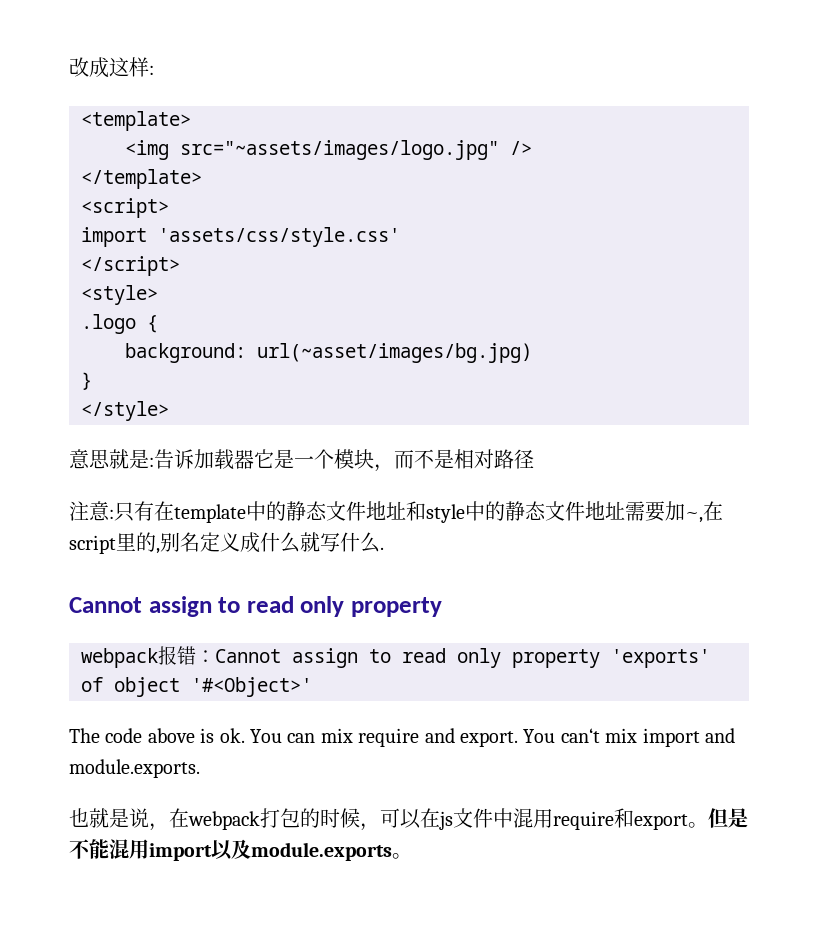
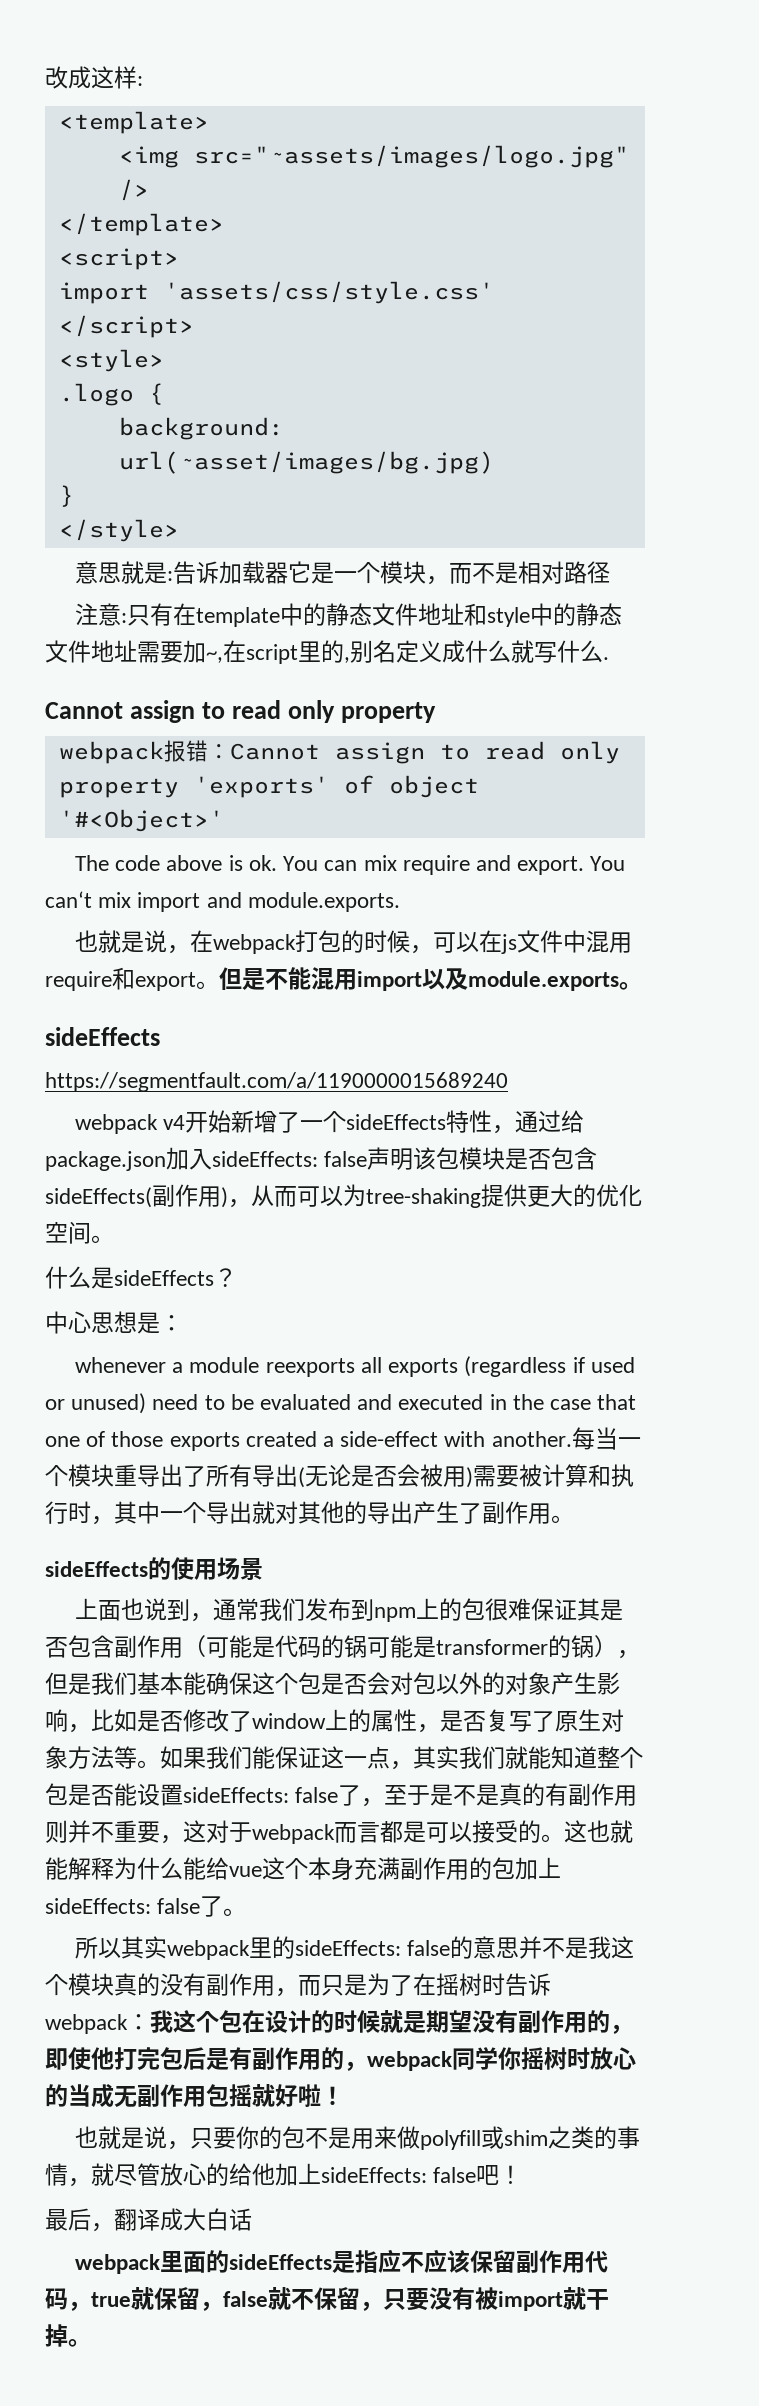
(412, 856) none -> [45,1027,160,1046] [45,1072,508,1092] [75,1110,585,1134] [45,1147,598,1171] [45,1184,642,1208] [45,1221,114,1244] [45,1266,237,1289] [45,1311,183,1334] [75,1356,635,1377] [45,1393,637,1414] [45,1427,641,1451] [45,1464,634,1488] [45,1501,574,1525] [45,1557,263,1580] [75,1598,624,1622] [45,1635,640,1659] [45,1672,620,1695] [45,1709,624,1733] [45,1746,643,1770] [45,1783,638,1807] [45,1820,633,1844] [45,1857,561,1880] [45,1896,247,1917] [75,1936,635,1960] [45,1973,551,1997] [45,2010,633,2034] [45,2047,636,2071] [45,2084,344,2108] [75,2126,641,2150] [45,2163,523,2187] [45,2208,252,2232] [75,2249,609,2274] [45,2287,609,2311] [45,2324,91,2347] // sideEffects // https://segmentfault.com/a/1190000015689240 // webpack v4开始新增了一个sideEffects特性，通过给package.json加入sideEffects: false声明该包模块是否包含sideEffects(副作用)，从而可以为tree-shaking提供更大的优化空间。 // 什么是sideEffects？ // 中心思想是： // whenever a module reexports all exports (regardless if used or unused) need to be evaluated and executed in the case that one of those exports created a side-effect with another.每当一个模块重导出了所有导出(无论是否会被用)需要被计算和执行时，其中一个导出就对其他的导出产生了副作用。 // sideEffects的使用场景 // 上面也说到，通常我们发布到npm上的包很难保证其是否包含副作用（可能是代码的锅可能是transformer的锅），但是我们基本能确保这个包是否会对包以外的对象产生影响，比如是否修改了window上的属性，是否复写了原生对象方法等。如果我们能保证这一点，其实我们就能知道整个包是否能设置sideEffects: false了，至于是不是真的有副作用则并不重要，这对于webpack而言都是可以接受的。这也就能解释为什么能给vue这个本身充满副作用的包加上sideEffects: false了。 // 所以其实webpack里的sideEffects: false的意思并不是我这个模块真的没有副作用，而只是为了在摇树时告诉webpack：我这个包在设计的时候就是期望没有副作用的，即使他打完包后是有副作用的，webpack同学你摇树时放心的当成无副作用包摇就好啦！ // 也就是说，只要你的包不是用来做polyfill或shim之类的事情，就尽管放心的给他加上sideEffects: false吧！ // 最后，翻译成大白话 // webpack里面的sideEffects是指应不应该保留副作用代码，true就保留，false就不保留，只要没有被import就干掉。

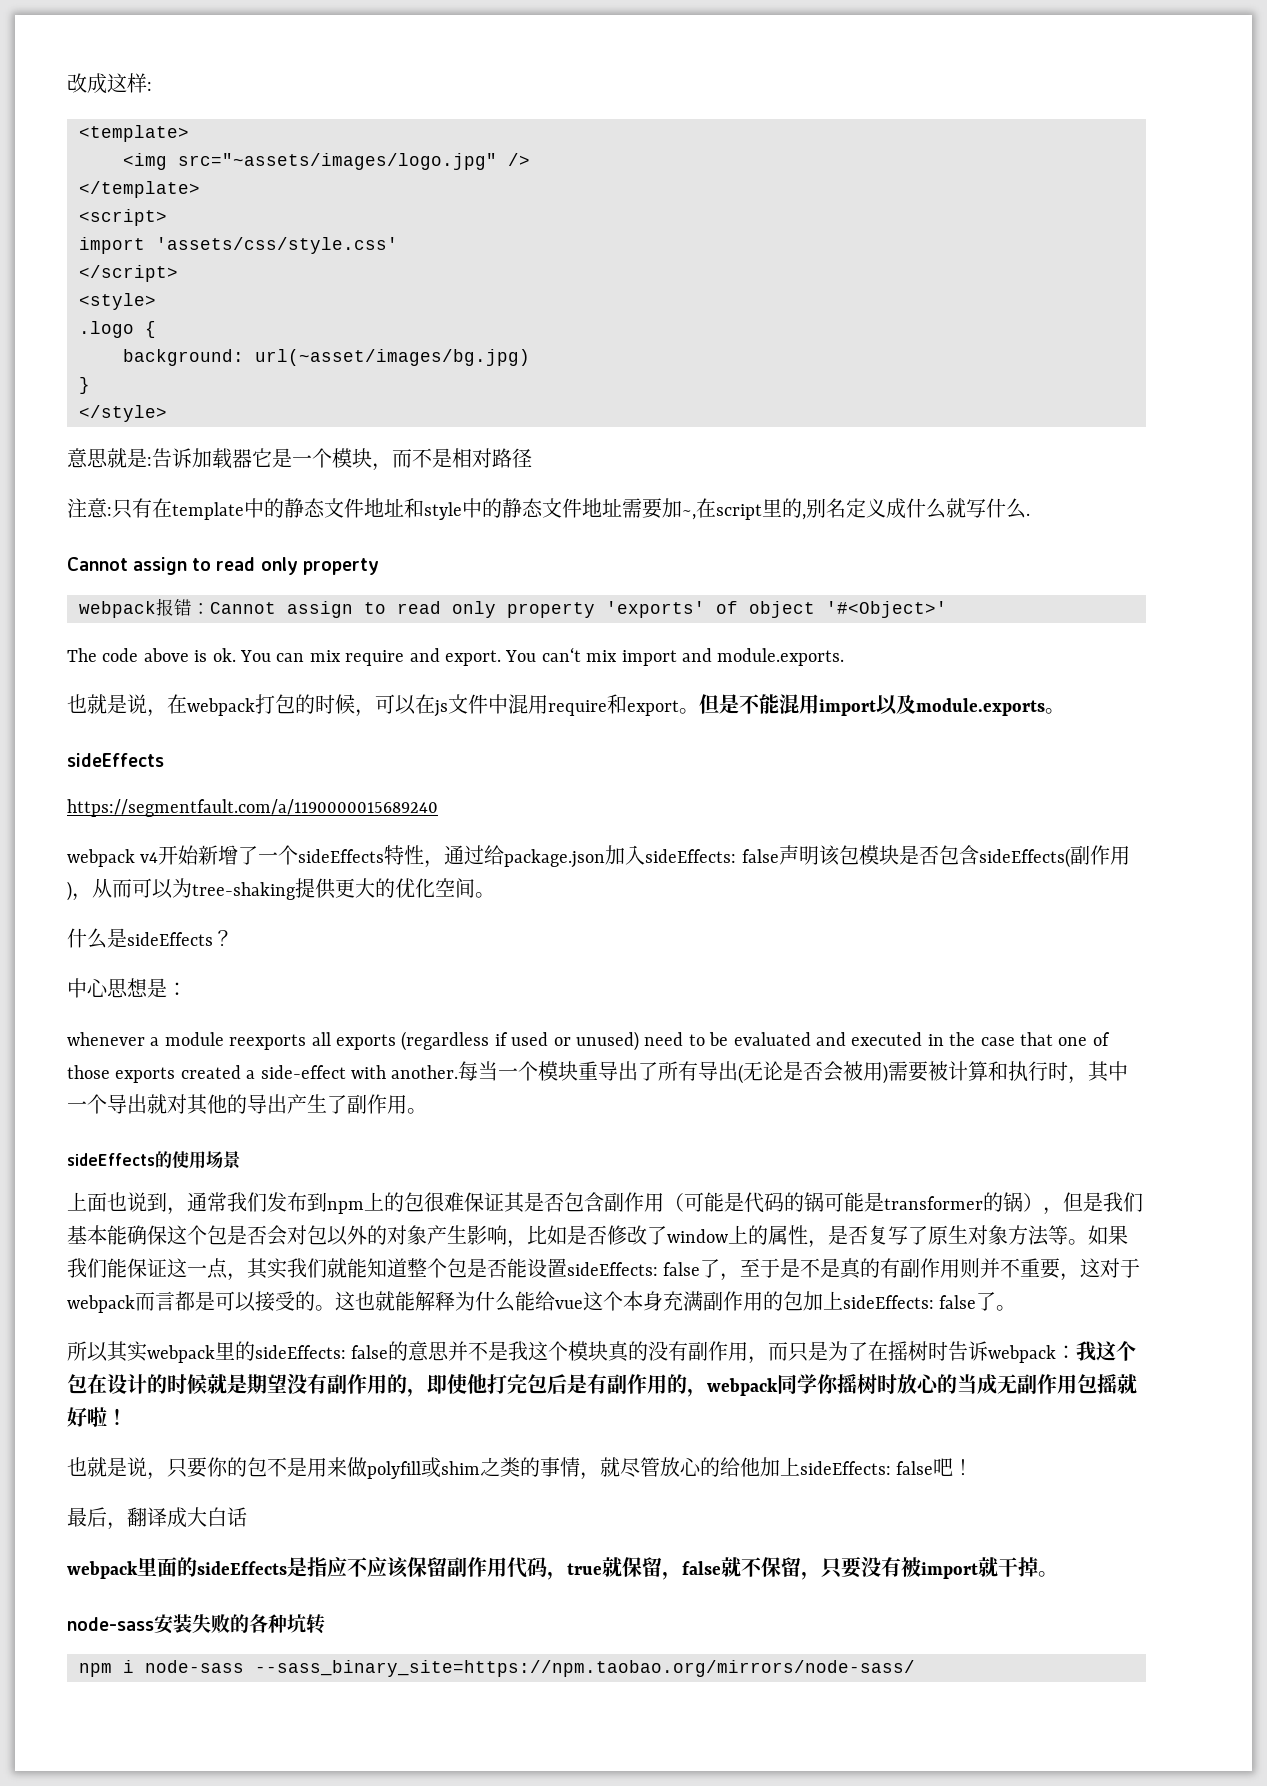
(91, 2343) none -> [67,1614,325,1634] [79,1660,915,1677] // node-sass安装失败的各种坑转 // npm i node-sass --sass_binary_site=https://npm.taobao.org/mirrors/node-sass/

